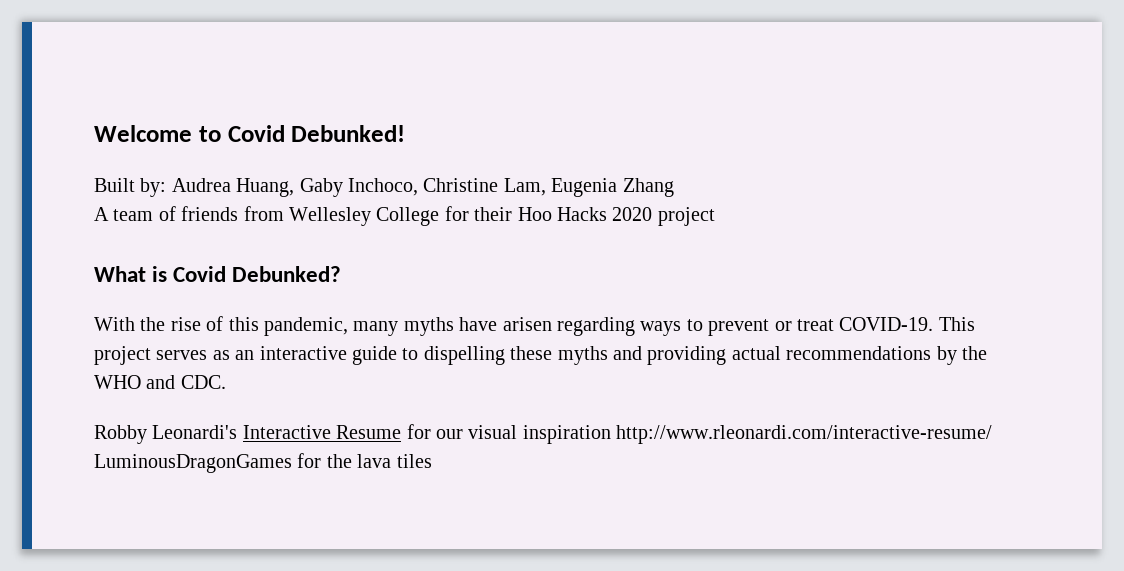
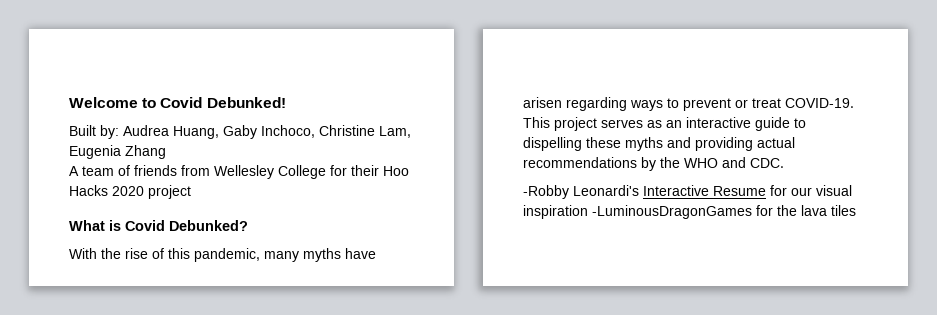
[94,425,147,444] Robby -> [523,185,569,199] -Robby
[616,425,993,444] [94,454,292,473] http://www.rleonardi.com/interactive-resume/ LuminousDragonGames -> [592,205,752,219] -LuminousDragonGames

